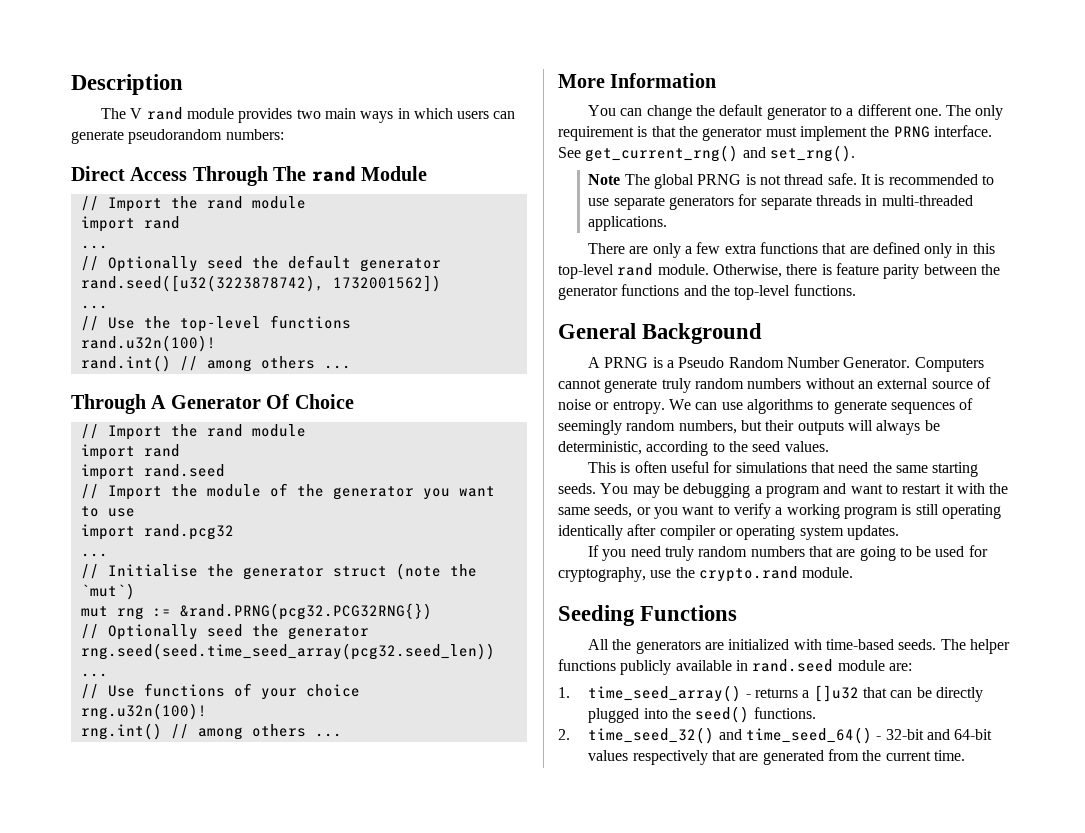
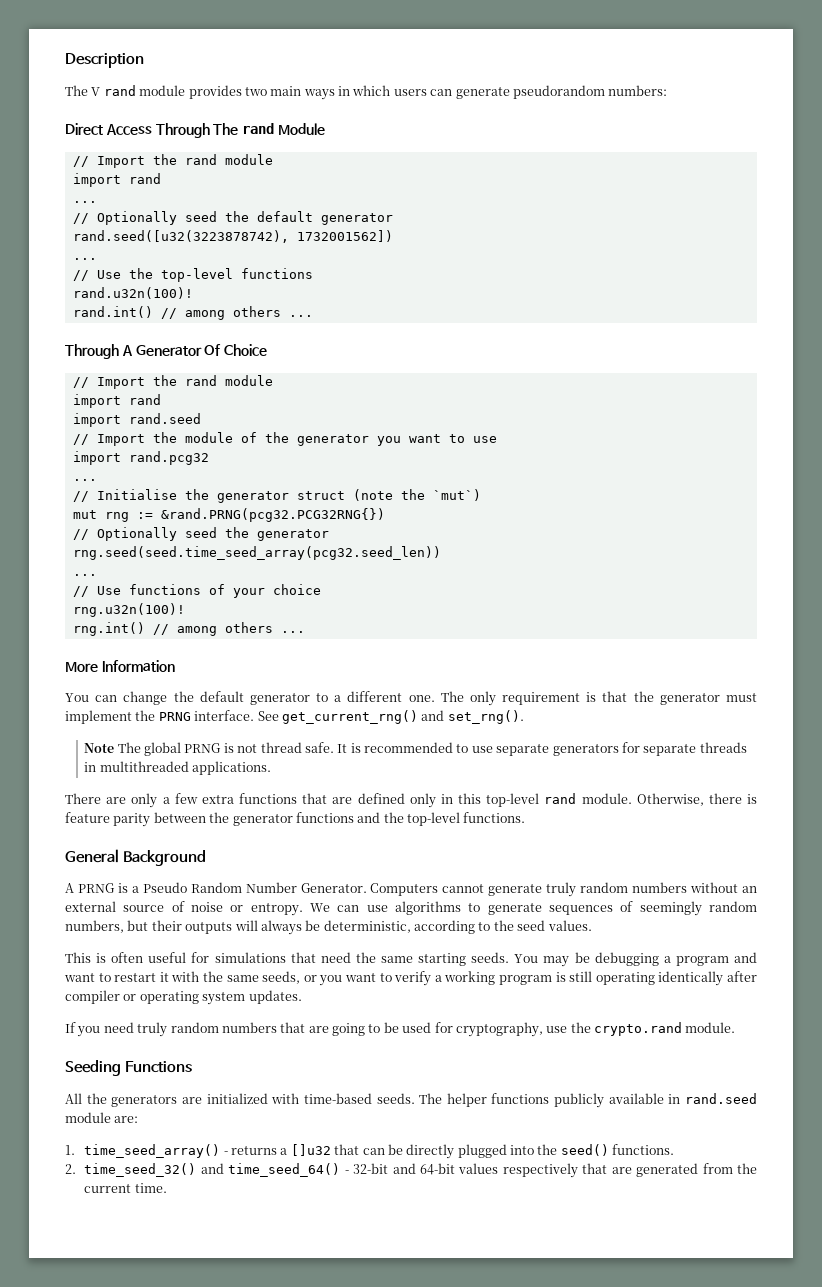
[881,195,973,206] multi-threaded -> [99,761,189,772] multithreaded

